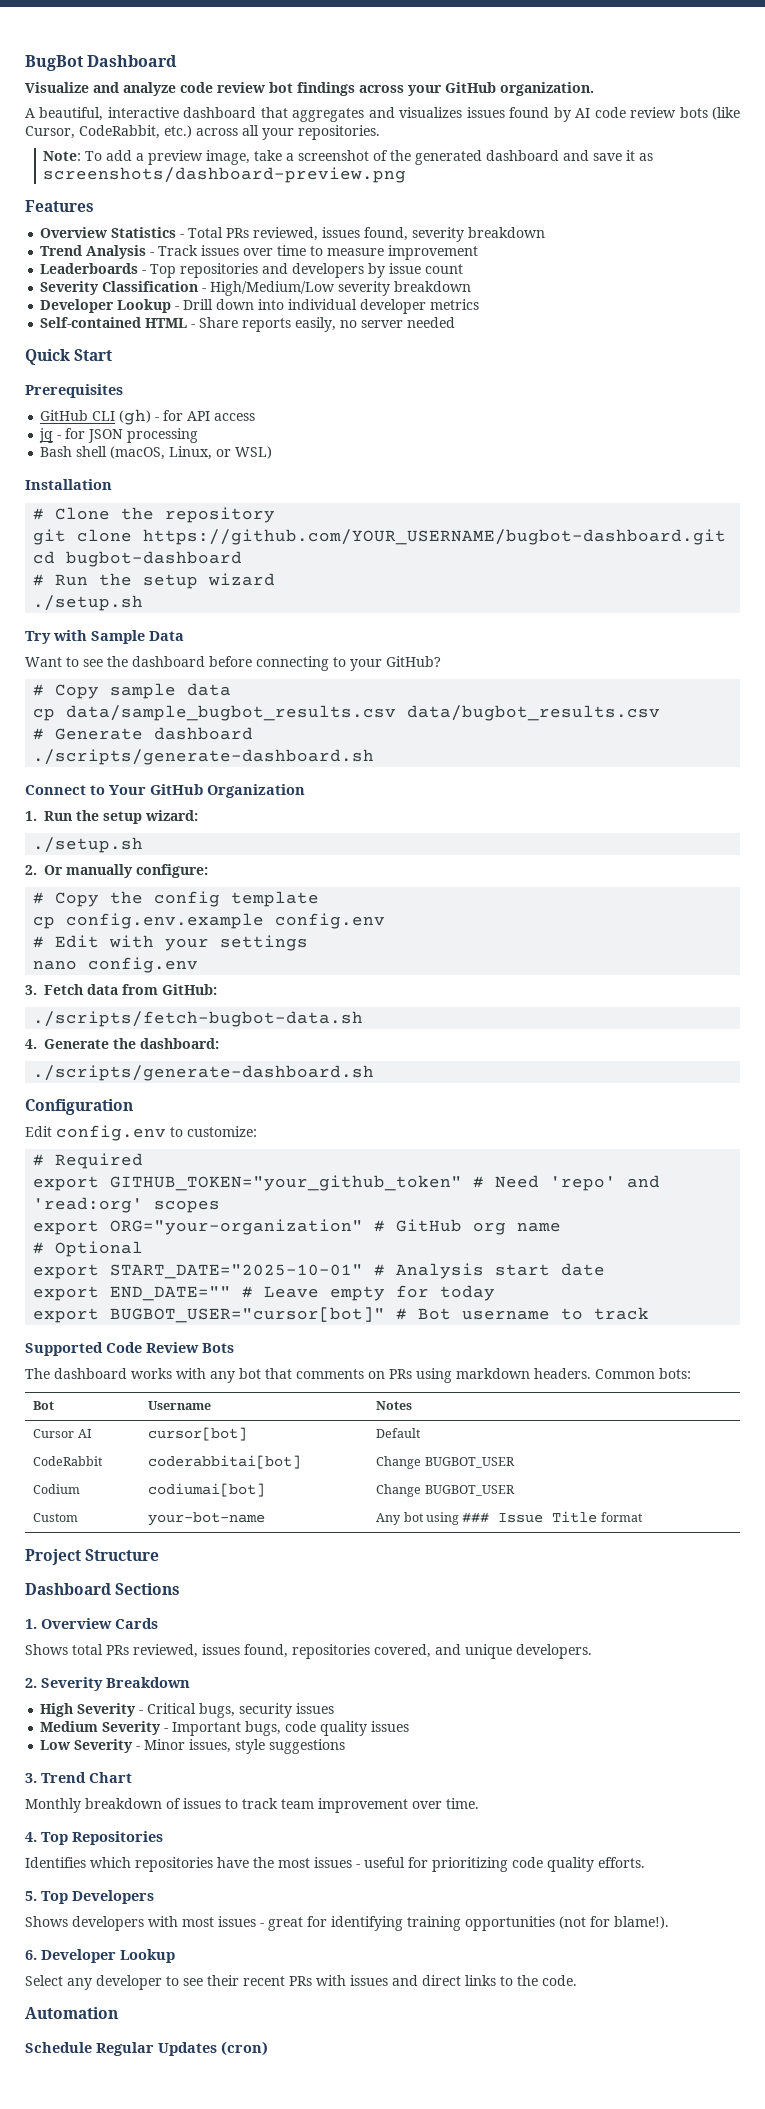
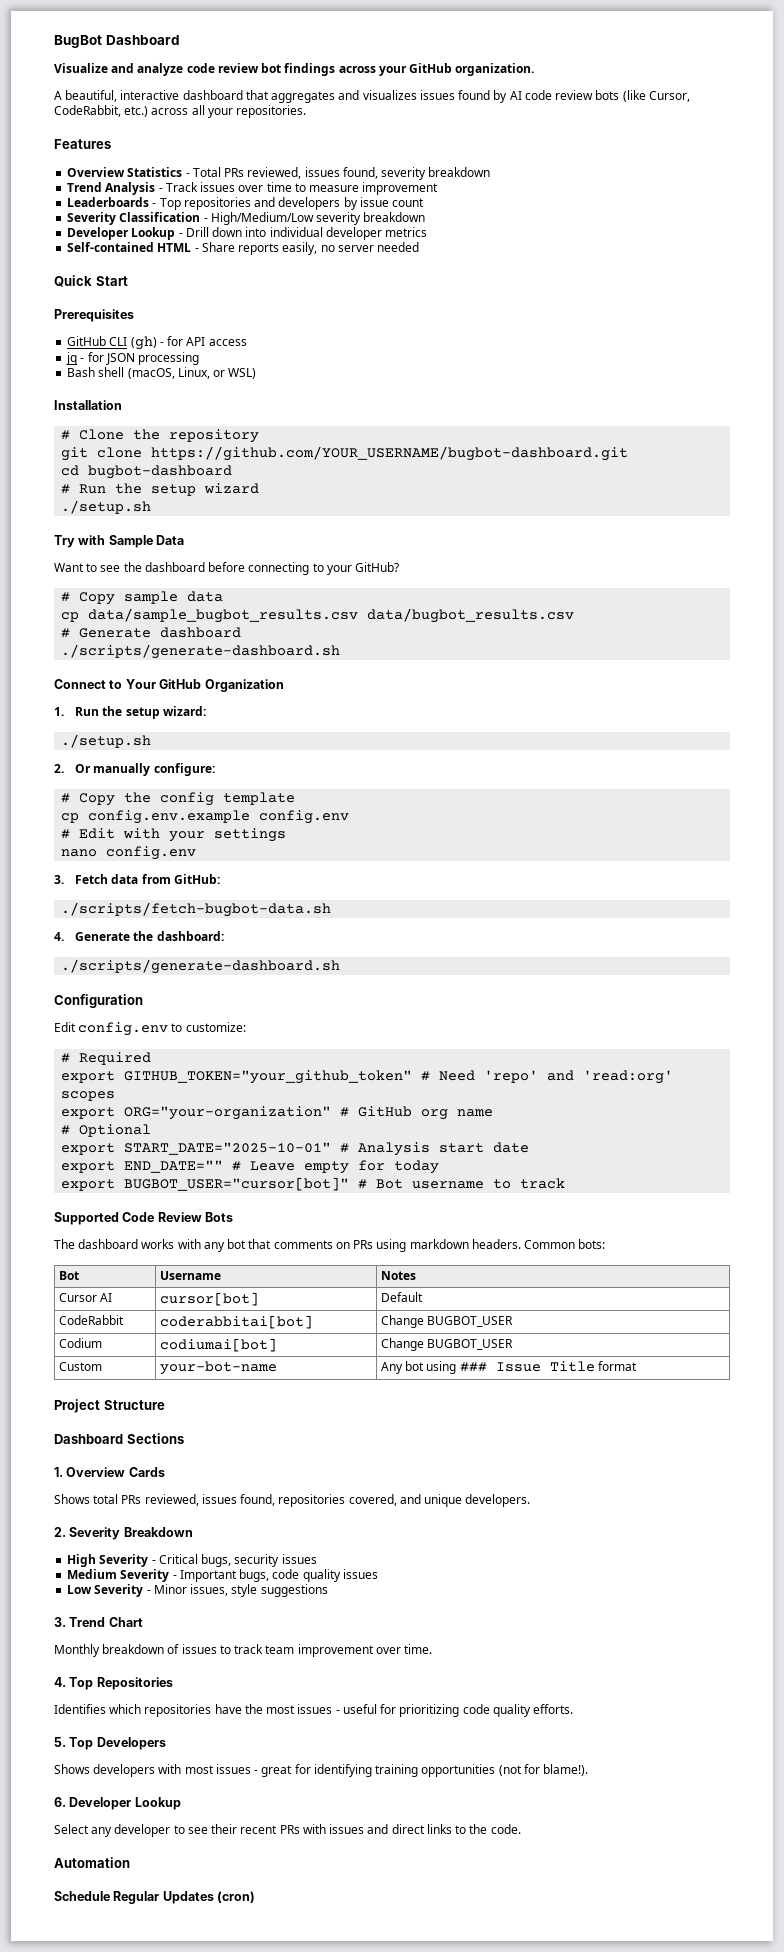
[43,150,654,165] [43,167,407,183] // Note: To add a preview image, take a screenshot of the generated dashboard and save it as screenshots/dashboard-preview.png -> (307, 111) none

